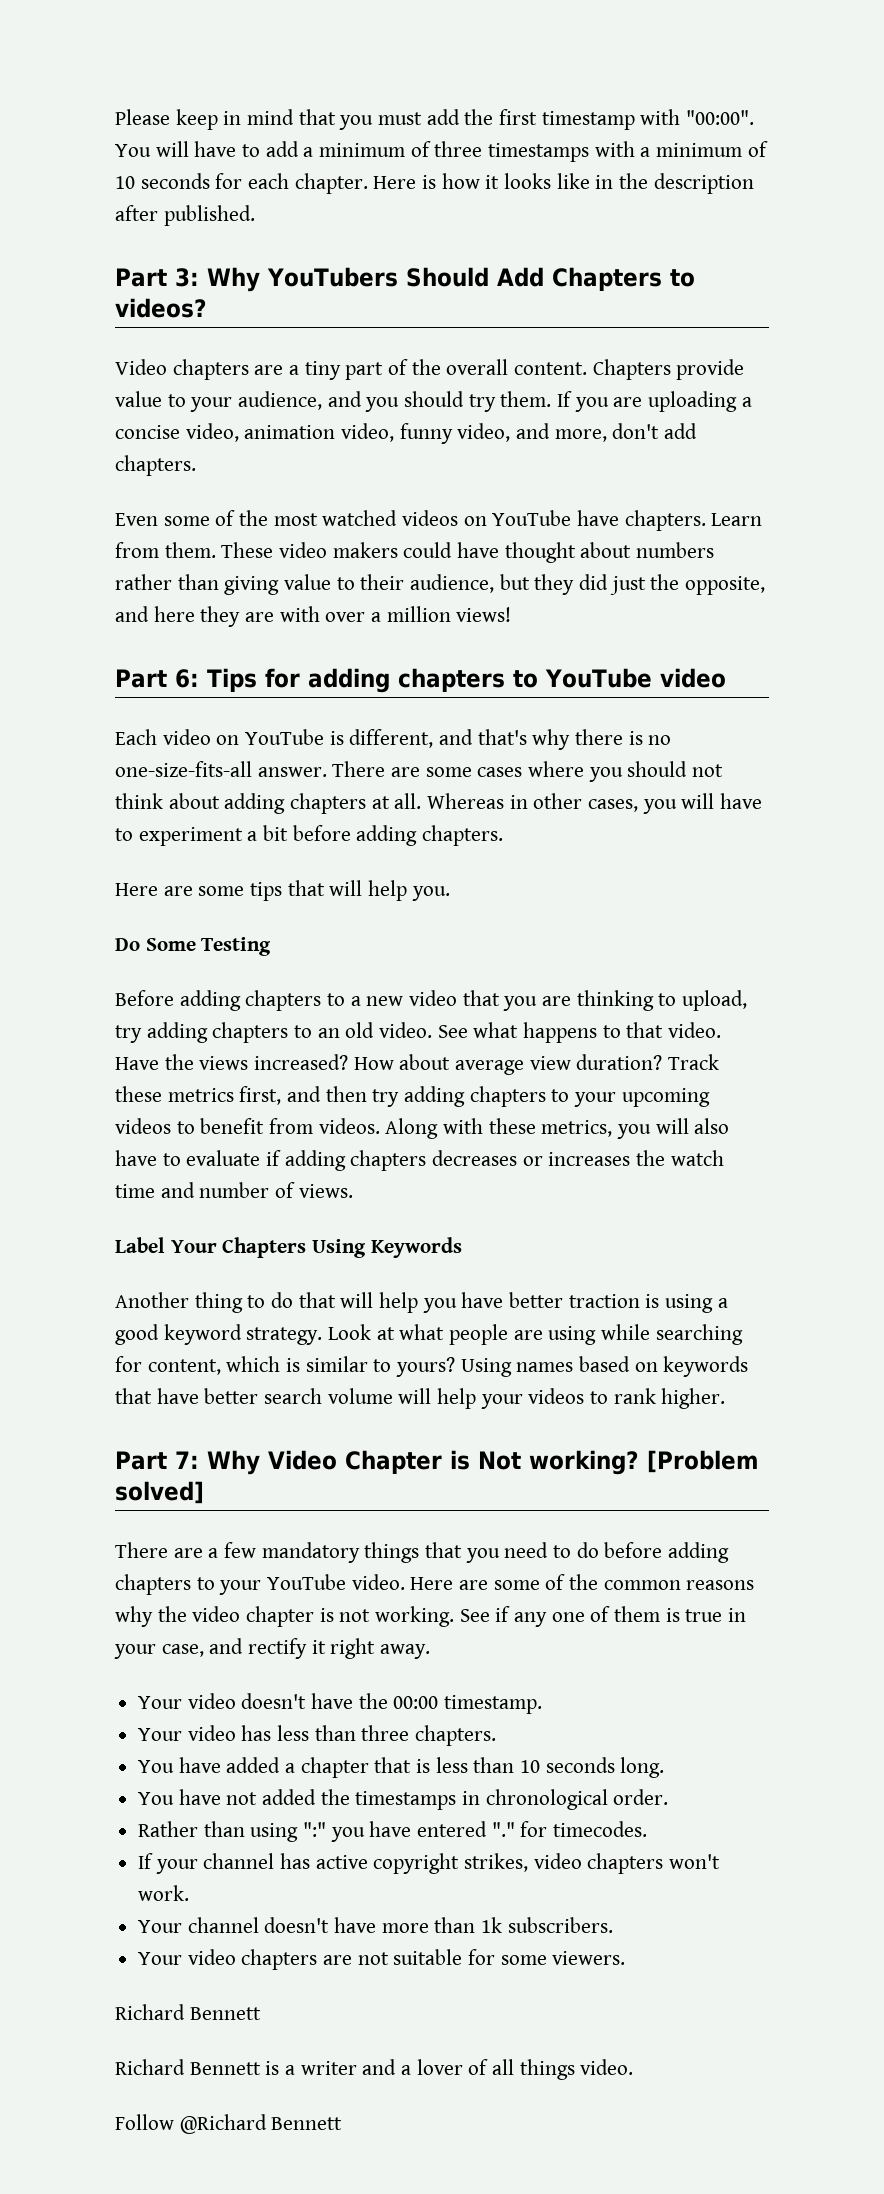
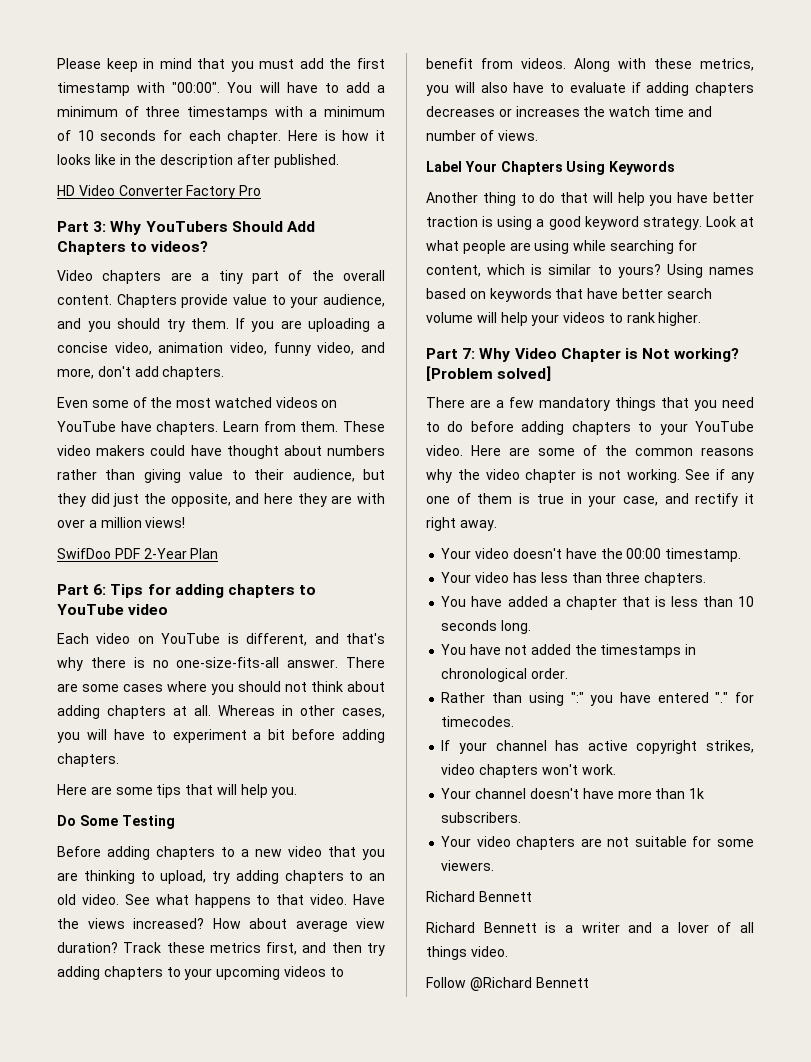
(255, 215) none -> [57,185,262,199] // HD Video Converter Factory Pro
(512, 614) none -> [57,548,219,559] // SwifDoo PDF 2-Year Plan

